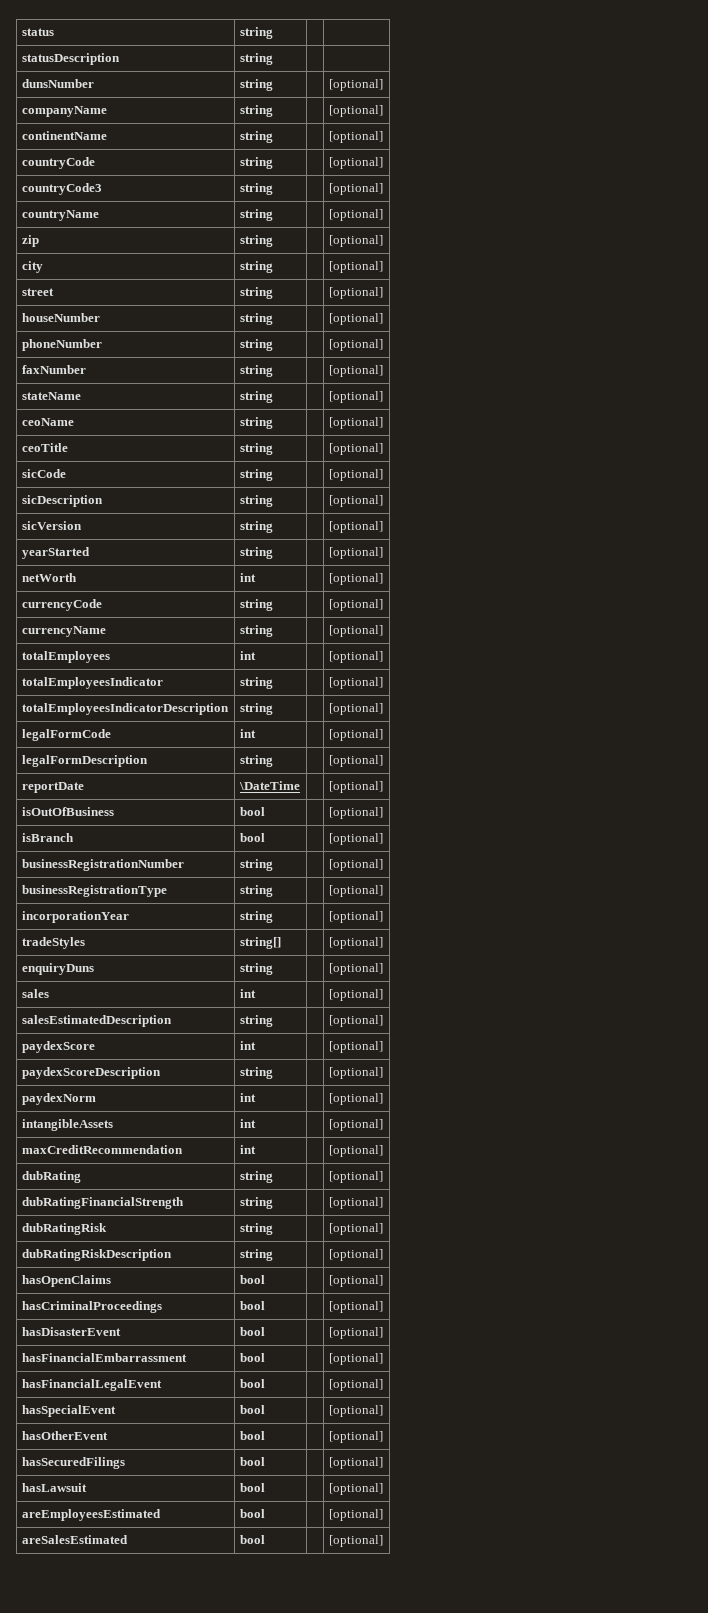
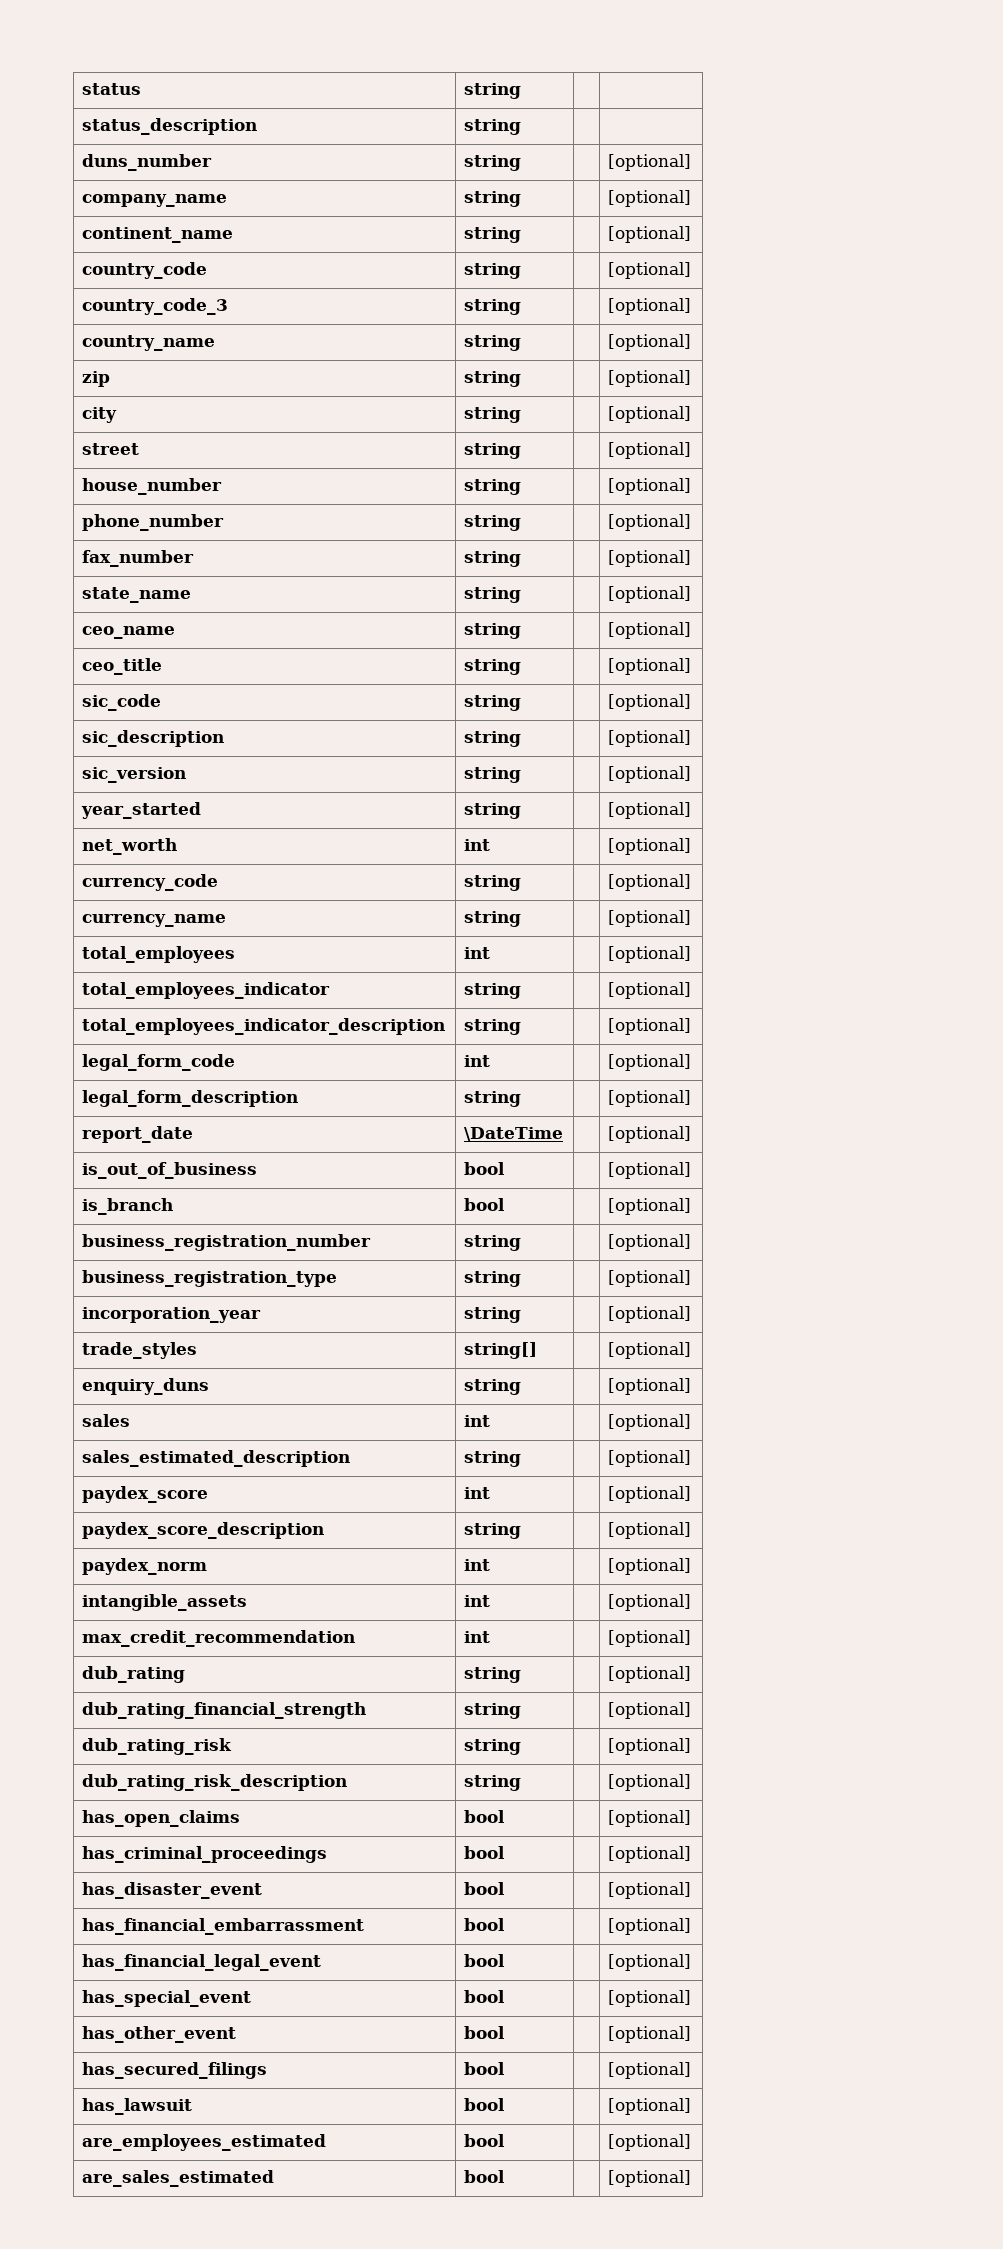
[21,53,120,65] [239,53,273,65] [21,79,94,88] [239,79,273,91] [328,79,383,91] [21,106,107,117] [239,105,273,117] [328,105,383,117] [21,131,107,140] [239,131,273,143] [328,131,383,143] [21,157,95,169] [239,157,273,169] [328,157,383,169] [21,183,102,195] [239,183,273,195] [328,183,383,195] [21,210,99,221] statusDescription | string | | // dunsNumber | string | | [optional] // companyName | string | | [optional] // continentName | string | | [optional] // countryCode | string | | [optional] // countryCode3 | string | | [optional] // countryName -> [82,118,258,135] [464,119,522,135] [82,154,213,171] [464,155,522,171] [608,154,692,171] [82,194,228,207] [464,191,522,207] [608,190,692,207] [82,227,234,243] [464,227,522,243] [608,226,692,243] [82,262,208,279] [464,263,522,279] [608,262,692,279] [82,298,229,315] [464,299,522,315] [608,298,692,315] [82,335,216,351] status_description | string | | // duns_number | string | | [optional] // company_name | string | | [optional] // continent_name | string | | [optional] // country_code | string | | [optional] // country_code_3 | string | | [optional] // country_name
[21,313,100,322] [239,313,273,325] [328,313,383,325] [21,339,102,351] [239,339,273,351] [328,339,383,351] [21,365,86,374] [239,365,273,377] [328,365,383,377] [21,392,81,400] [239,391,273,403] [328,391,383,403] [21,418,74,426] [239,417,273,429] [328,417,383,429] [21,443,68,452] [239,443,273,455] [328,443,383,455] [21,469,66,478] [239,469,273,481] [328,469,383,481] [21,495,103,507] [239,495,273,507] [328,495,383,507] [21,521,82,530] [239,521,273,533] [328,521,383,533] [21,547,90,559] [239,547,273,559] [328,547,383,559] [21,573,77,582] [239,573,256,582] [328,573,383,585] [21,599,102,611] [239,599,273,611] [328,599,383,611] [21,626,106,637] [239,625,273,637] [328,625,383,637] [21,651,110,663] [239,651,256,660] [328,651,383,663] [21,677,163,689] [239,677,273,689] [328,677,383,689] [21,703,229,715] [239,703,273,715] [328,703,383,715] [21,729,111,741] [239,729,256,738] [328,729,383,741] [21,755,148,767] [239,755,273,767] [328,755,383,767] [21,782,84,793] houseNumber | string | | [optional] // phoneNumber | string | | [optional] // faxNumber | string | | [optional] // stateName | string | | [optional] // ceoName | string | | [optional] // ceoTitle | string | | [optional] // sicCode | string | | [optional] // sicDescription | string | | [optional] // sicVersion | string | | [optional] // yearStarted | string | | [optional] // netWorth | int | | [optional] // currencyCode | string | | [optional] // currencyName | string | | [optional] // totalEmployees | int | | [optional] // totalEmployeesIndicator | string | | [optional] // totalEmployeesIndicatorDescription | string | | [optional] // legalFormCode | int | | [optional] // legalFormDescription | string | | [optional] // reportDate -> [82,478,223,495] [464,479,522,495] [608,478,692,495] [82,514,225,531] [464,515,522,531] [608,514,692,531] [82,550,195,567] [464,551,522,567] [608,550,692,567] [82,587,192,603] [464,587,522,603] [608,586,692,603] [82,626,176,639] [464,623,522,639] [608,622,692,639] [82,658,163,675] [464,659,522,675] [608,658,692,675] [82,694,162,711] [464,695,522,711] [608,694,692,711] [82,730,225,747] [464,731,522,747] [608,730,692,747] [82,767,187,783] [464,767,522,783] [608,766,692,783] [81,802,202,819] [464,803,522,819] [608,802,692,819] [82,838,178,855] [464,839,491,851] [608,838,692,855] [82,874,219,891] [464,875,522,891] [608,874,692,891] [82,914,227,927] [464,911,522,927] [608,910,692,927] [82,946,236,963] [464,947,491,959] [608,946,692,963] [82,982,331,999] [464,983,522,999] [608,982,692,999] [82,1018,446,1035] [464,1019,522,1035] [608,1018,692,1035] [82,1054,236,1071] [464,1055,491,1067] [608,1054,692,1071] [82,1090,299,1107] [464,1091,522,1107] [608,1090,692,1107] [82,1126,194,1143] house_number | string | | [optional] // phone_number | string | | [optional] // fax_number | string | | [optional] // state_name | string | | [optional] // ceo_name | string | | [optional] // ceo_title | string | | [optional] // sic_code | string | | [optional] // sic_description | string | | [optional] // sic_version | string | | [optional] // year_started | string | | [optional] // net_worth | int | | [optional] // currency_code | string | | [optional] // currency_name | string | | [optional] // total_employees | int | | [optional] // total_employees_indicator | string | | [optional] // total_employees_indicator_description | string | | [optional] // legal_form_code | int | | [optional] // legal_form_description | string | | [optional] // report_date
[21,807,114,816] [239,807,265,816] [328,807,383,819] [21,833,74,842] [239,833,265,842] [328,833,383,845] [21,859,184,871] [239,859,273,871] [328,859,383,871] [21,885,167,897] [239,885,273,897] [328,885,383,897] [21,911,129,923] [239,911,273,923] [328,911,383,923] [21,937,85,949] isOutOfBusiness | bool | | [optional] // isBranch | bool | | [optional] // businessRegistrationNumber | string | | [optional] // businessRegistrationType | string | | [optional] // incorporationYear | string | | [optional] // tradeStyles -> [82,1162,258,1179] [464,1162,506,1175] [608,1162,692,1179] [82,1198,174,1215] [464,1198,506,1211] [608,1198,692,1215] [82,1234,372,1251] [464,1235,522,1251] [608,1234,692,1251] [82,1270,338,1287] [464,1271,522,1287] [608,1270,692,1287] [82,1307,262,1323] [464,1307,522,1323] [608,1306,692,1323] [82,1342,198,1359] is_out_of_business | bool | | [optional] // is_branch | bool | | [optional] // business_registration_number | string | | [optional] // business_registration_type | string | | [optional] // incorporation_year | string | | [optional] // trade_styles
[21,963,94,975] enquiryDuns -> [82,1378,210,1395] enquiry_duns
[21,1015,172,1027] [239,1015,273,1027] [328,1015,383,1027] [21,1041,95,1053] [239,1041,256,1050] [328,1041,383,1053] [21,1067,161,1079] [239,1067,273,1079] [328,1067,383,1079] [21,1093,96,1105] [239,1093,256,1102] [328,1093,383,1105] [21,1119,113,1131] [239,1119,256,1128] [328,1119,383,1131] [21,1145,183,1154] [239,1145,256,1154] [328,1145,383,1157] [21,1171,81,1183] [239,1171,273,1183] [328,1171,383,1183] [21,1197,184,1209] [239,1197,273,1209] [328,1197,383,1209] [21,1223,107,1235] [239,1223,273,1235] [328,1223,383,1235] [21,1249,172,1261] [239,1249,273,1261] [328,1249,383,1261] [21,1275,111,1287] [239,1275,265,1284] [328,1275,383,1287] [21,1301,162,1313] [239,1301,265,1310] [328,1301,383,1313] [21,1327,121,1336] [239,1327,265,1336] [328,1327,383,1339] [21,1353,187,1362] [239,1353,265,1362] [328,1353,383,1365] [21,1379,162,1391] [239,1379,265,1388] [328,1379,383,1391] [21,1405,116,1417] [239,1405,265,1414] [328,1405,383,1417] [21,1431,108,1440] [239,1431,265,1440] [328,1431,383,1443] [21,1457,125,1469] [239,1457,265,1466] [328,1457,383,1469] [21,1483,87,1492] [239,1483,265,1492] [328,1483,383,1495] [21,1509,161,1521] [239,1509,265,1518] [328,1509,383,1521] [21,1535,128,1544] salesEstimatedDescription | string | | [optional] // paydexScore | int | | [optional] // paydexScoreDescription | string | | [optional] // paydexNorm | int | | [optional] // intangibleAssets | int | | [optional] // maxCreditRecommendation | int | | [optional] // dubRating | string | | [optional] // dubRatingFinancialStrength | string | | [optional] // dubRatingRisk | string | | [optional] // dubRatingRiskDescription | string | | [optional] // hasOpenClaims | bool | | [optional] // hasCriminalProceedings | bool | | [optional] // hasDisasterEvent | bool | | [optional] // hasFinancialEmbarrassment | bool | | [optional] // hasFinancialLegalEvent | bool | | [optional] // hasSpecialEvent | bool | | [optional] // hasOtherEvent | bool | | [optional] // hasSecuredFilings | bool | | [optional] // hasLawsuit | bool | | [optional] // areEmployeesEstimated | bool | | [optional] // areSalesEstimated -> [82,1450,351,1467] [464,1451,522,1467] [608,1450,692,1467] [82,1486,209,1503] [464,1487,491,1499] [608,1486,692,1503] [82,1522,325,1539] [464,1523,522,1539] [608,1522,692,1539] [82,1558,208,1575] [464,1559,491,1571] [608,1558,692,1575] [82,1594,248,1611] [464,1595,491,1607] [608,1594,692,1611] [82,1630,356,1647] [464,1631,491,1643] [608,1630,692,1647] [82,1666,186,1683] [464,1667,522,1683] [608,1666,692,1683] [82,1702,367,1719] [464,1703,522,1719] [608,1702,692,1719] [82,1738,233,1755] [464,1739,522,1755] [608,1738,692,1755] [82,1774,348,1791] [464,1775,522,1791] [608,1774,692,1791] [82,1810,241,1827] [464,1810,506,1823] [608,1810,692,1827] [82,1846,328,1863] [464,1846,506,1859] [608,1846,692,1863] [82,1882,263,1899] [464,1882,506,1895] [608,1882,692,1899] [82,1918,365,1935] [464,1918,506,1931] [608,1918,692,1935] [82,1954,322,1971] [464,1954,506,1967] [608,1954,692,1971] [82,1990,252,2007] [464,1990,506,2003] [608,1990,692,2007] [82,2026,237,2043] [464,2026,506,2039] [608,2026,692,2043] [82,2062,268,2079] [464,2062,506,2075] [608,2062,692,2079] [82,2098,193,2115] [464,2098,506,2111] [608,2098,692,2115] [82,2134,327,2151] [464,2134,506,2147] [608,2134,692,2151] [82,2170,275,2187] sales_estimated_description | string | | [optional] // paydex_score | int | | [optional] // paydex_score_description | string | | [optional] // paydex_norm | int | | [optional] // intangible_assets | int | | [optional] // max_credit_recommendation | int | | [optional] // dub_rating | string | | [optional] // dub_rating_financial_strength | string | | [optional] // dub_rating_risk | string | | [optional] // dub_rating_risk_description | string | | [optional] // has_open_claims | bool | | [optional] // has_criminal_proceedings | bool | | [optional] // has_disaster_event | bool | | [optional] // has_financial_embarrassment | bool | | [optional] // has_financial_legal_event | bool | | [optional] // has_special_event | bool | | [optional] // has_other_event | bool | | [optional] // has_secured_filings | bool | | [optional] // has_lawsuit | bool | | [optional] // are_employees_estimated | bool | | [optional] // are_sales_estimated

